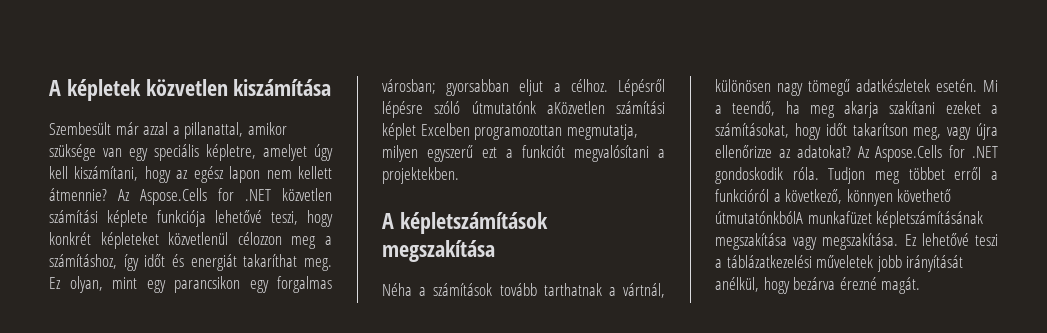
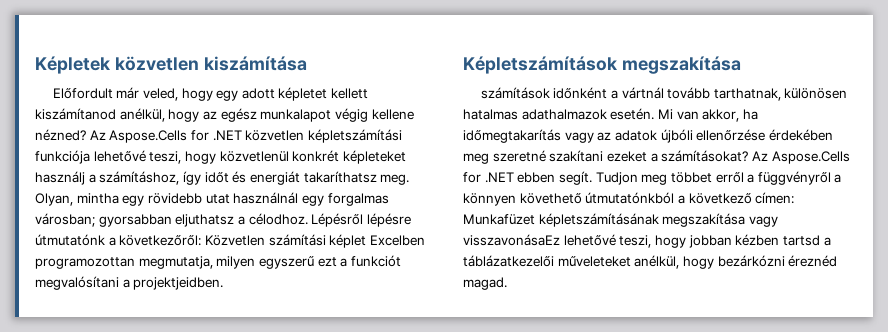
[49,79,141,101] A képletek -> [35,56,111,74] Képletek
[49,122,287,139] [49,144,333,161] [49,166,332,183] [49,188,107,201] Szembesült már azzal a pillanattal, amikor szüksége van egy speciális képletre, amelyet úgy kell kiszámítani, hogy az egész lapon nem kellett átmennie? -> [52,87,369,101] [35,108,414,122] [35,129,86,141] Előfordult már veled, hogy egy adott képletet kellett kiszámítanod anélkül, hogy az egész munkalapot végig kellene nézned?
[49,210,148,227] számítási képlete -> [307,129,402,143] képletszámítási
(333, 218) none -> [219,151,289,162] közvetlenül
[168,232,317,249] közvetlenül célozzon meg -> [35,171,85,185] használj
[243,254,332,271] [49,276,332,293] [382,79,665,96] [382,101,605,118] takaríthat meg. Ez olyan, mint egy parancsikon egy forgalmas városban; gyorsabban eljut a célhoz. Lépésről lépésre szóló útmutatónk aKözvetlen -> [303,171,410,185] [35,192,389,206] [35,213,411,227] [35,234,265,246] takaríthatsz meg. Olyan, mintha egy rövidebb utat használnál egy forgalmas városban; gyorsabban eljuthatsz a célodhoz. Lépésről lépésre útmutatónk a következőről: Közvetlen
[382,167,459,184] [382,212,548,234] [382,240,495,262] [382,283,665,298] [715,79,998,96] [715,101,998,118] [715,123,998,140] [715,145,998,162] [715,167,819,184] projektekben. // A képletszámítások megszakítása // Néha a számítások tovább tarthatnak a vártnál, különösen nagy tömegű adatkészletek esetén. Mi a teendő, ha meg akarja szakítani ezeket a számításokat, hogy időt takarítson meg, vagy újra ellenőrizze az adatokat? Az Aspose.Cells for .NET gondoskodik róla. -> [133,277,224,290] [463,56,741,74] [480,87,848,101] [463,108,758,122] [463,129,833,143] [463,150,850,164] [463,171,592,185] projektjeidben. // Képletszámítások megszakítása // számítások időnként a vártnál tovább tarthatnak, különösen hatalmas adathalmazok esetén. Mi van akkor, ha időmegtakarítás vagy az adatok újbóli ellenőrzése érdekében meg szeretné szakítani ezeket a számításokat? Az Aspose.Cells for .NET ebben segít.
[715,189,952,206] [715,211,984,228] [715,233,998,250] [715,255,964,272] [715,277,921,294] funkcióról a következő, könnyen követhető útmutatónkbólA munkafüzet képletszámításának megszakítása vagy megszakítása. Ez lehetővé teszi a táblázatkezelési műveletek jobb irányítását anélkül, hogy bezárva érezné magát. -> [757,171,842,185] [463,192,795,206] [463,213,778,227] [463,234,831,248] [463,255,838,269] [463,277,507,290] függvényről a könnyen követhető útmutatónkból a következő címen: Munkafüzet képletszámításának megszakítása vagy visszavonásaEz lehetővé teszi, hogy jobban kézben tartsd a táblázatkezelői műveleteket anélkül, hogy bezárkózni éreznéd magad.

